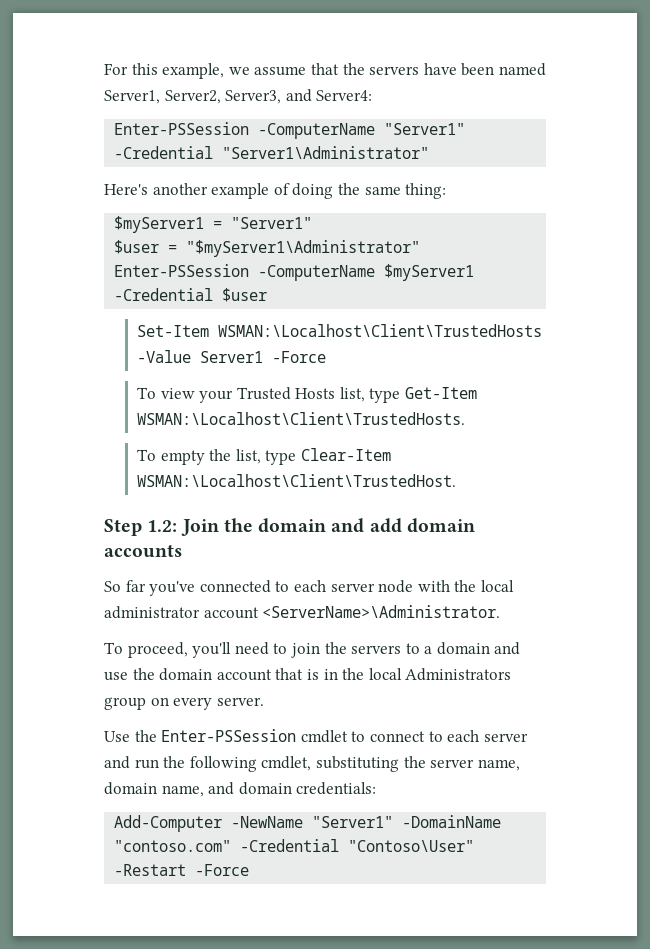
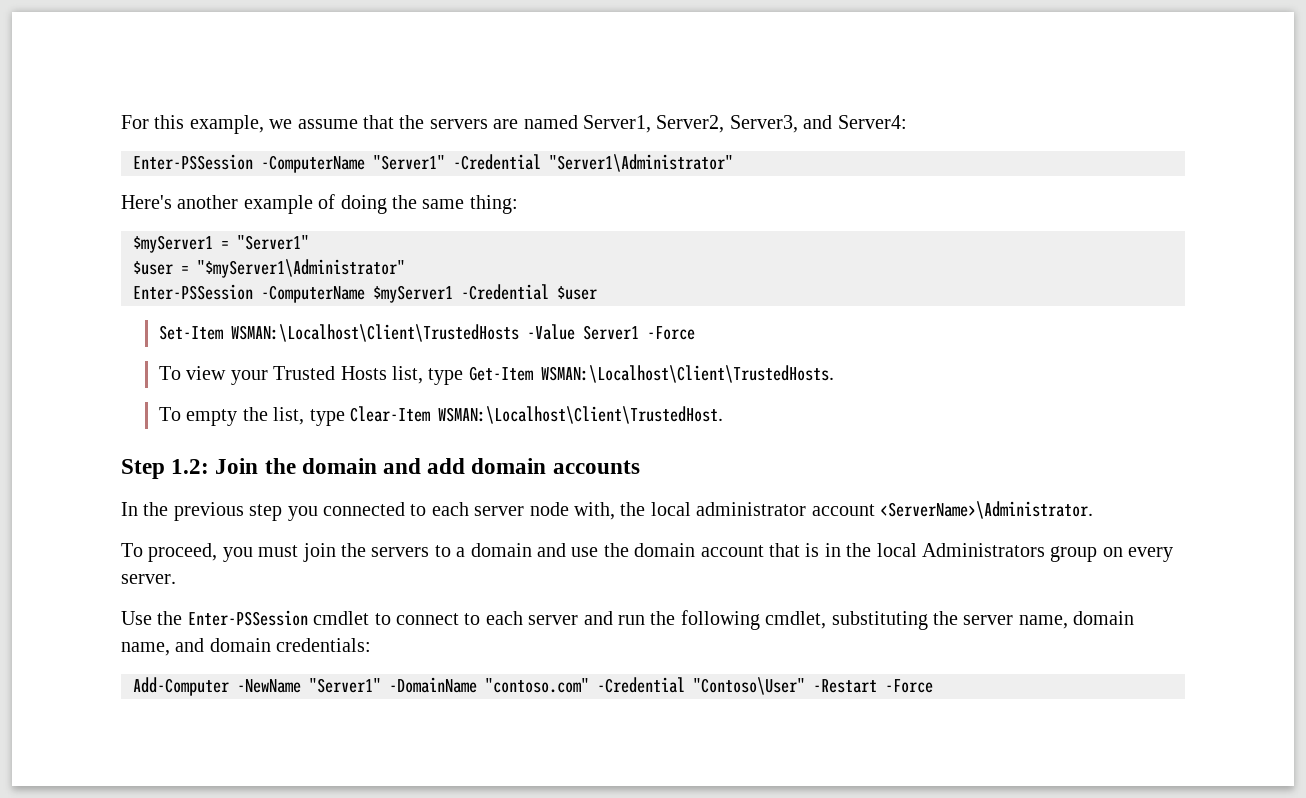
[423,63,495,76] have been -> [493,119,519,129] are
[104,580,196,596] So far you've -> [121,502,318,521] In the previous step you
[417,580,450,592] with -> [573,502,615,520] with,
[192,642,288,658] you'll need to -> [222,545,299,562] you must

